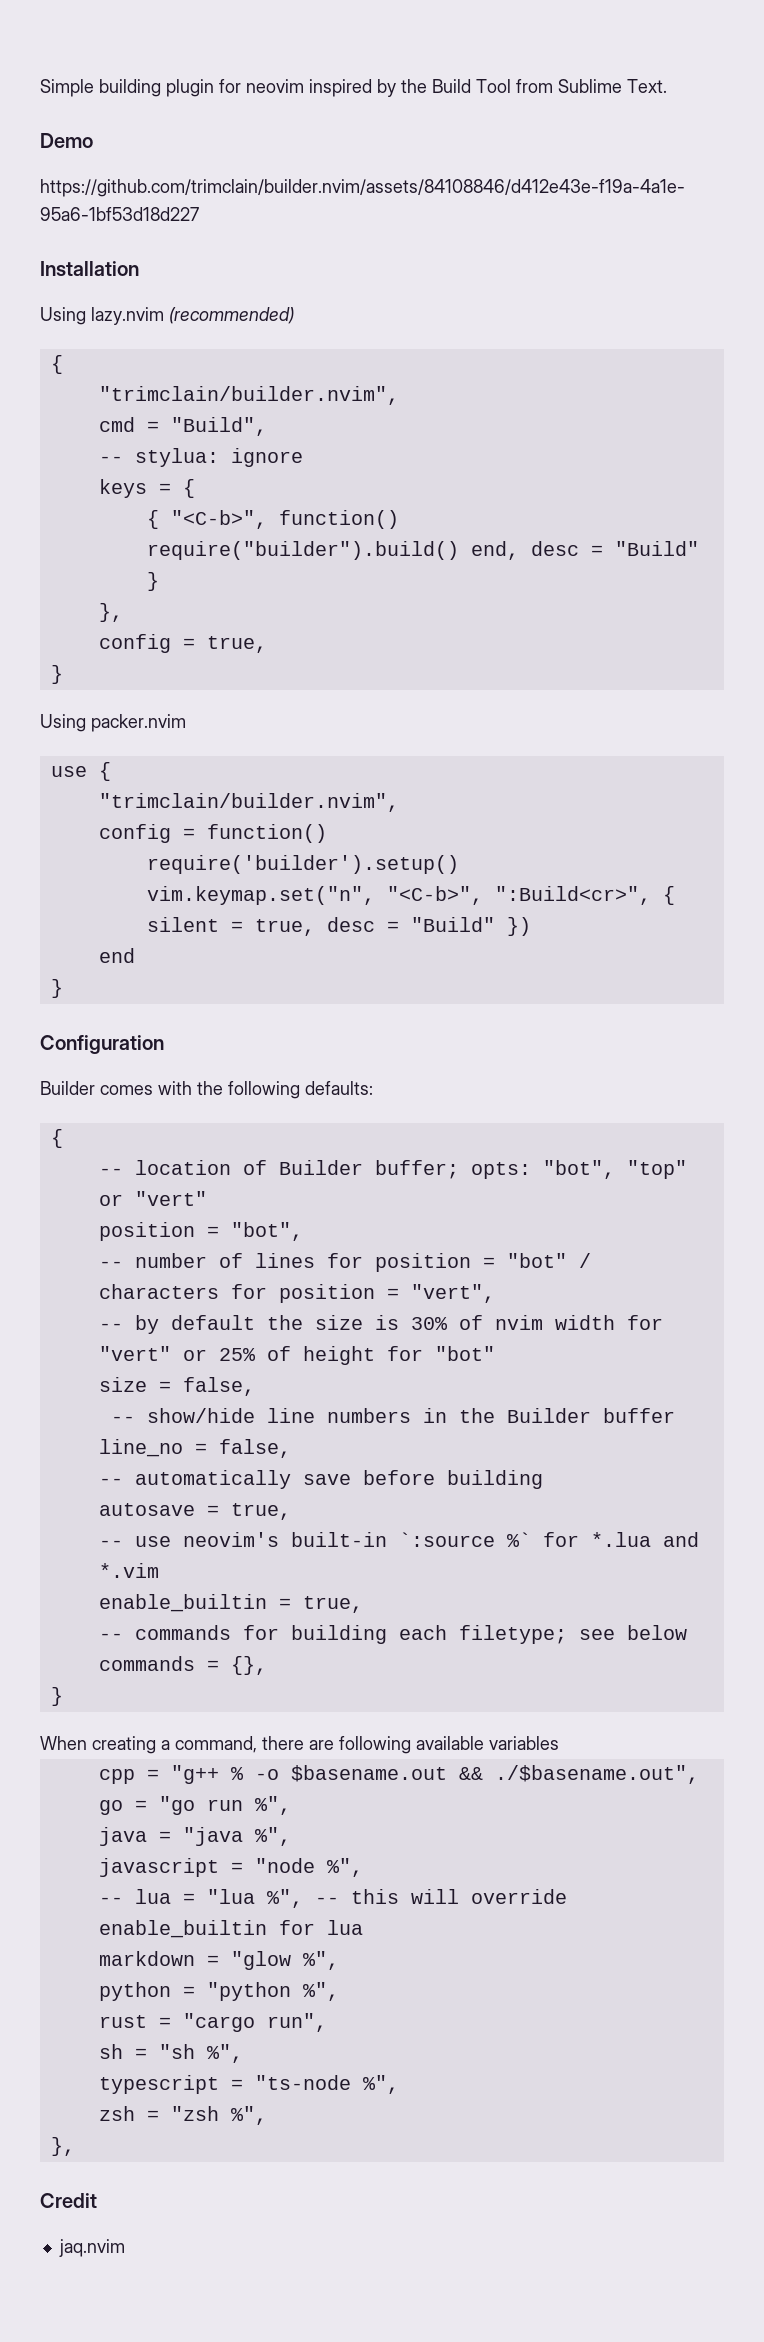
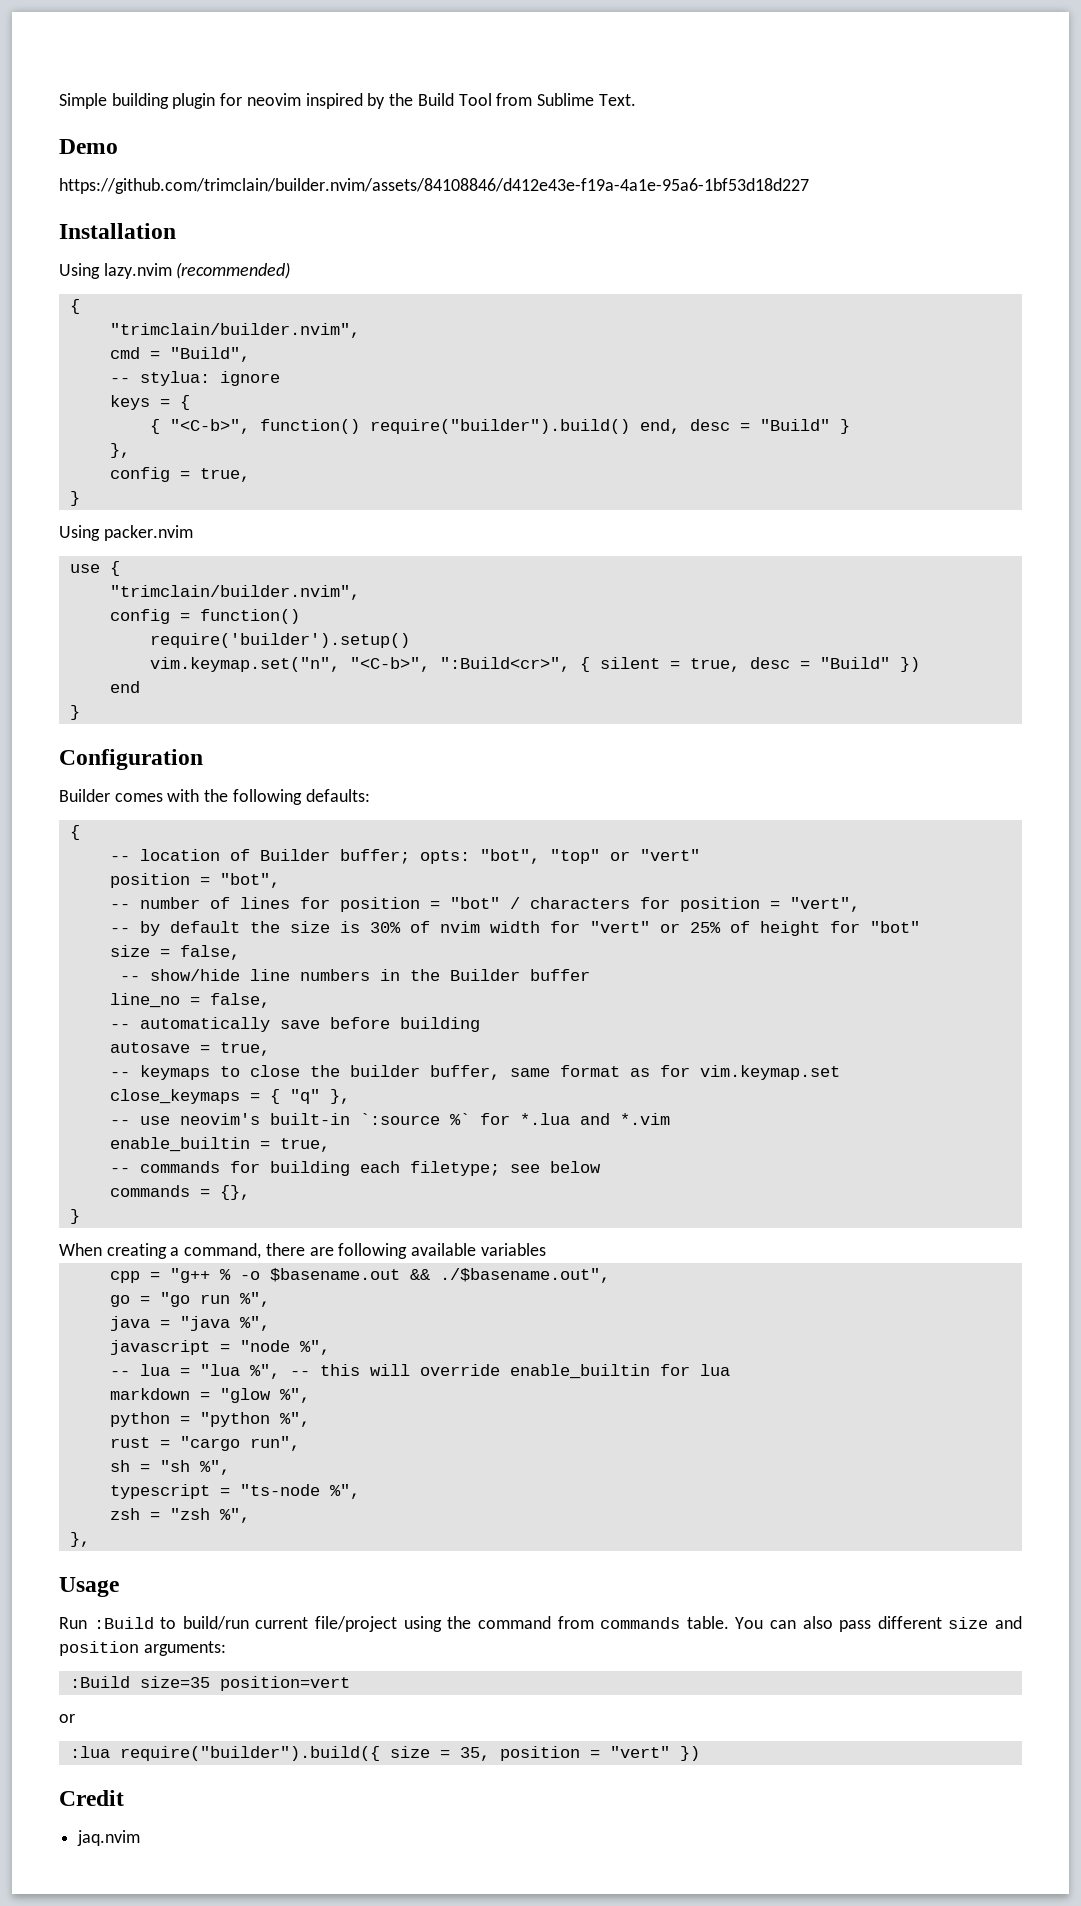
(291, 1511) none -> [109,1065,840,1080] [109,1089,350,1104] // -- keymaps to close the builder buffer, same format as for vim.keymap.set // close_keymaps = { "q" },
(75, 2146) none -> [59,1577,119,1597] [59,1616,1022,1632] [59,1641,226,1656] [69,1676,350,1691] [59,1714,75,1723] [69,1746,700,1761] // Usage // Run :Build to build/run current file/project using the command from commands table. You can also pass different size and position arguments: // :Build size=35 position=vert // or // :lua require("builder").build({ size = 35, position = "vert" })

